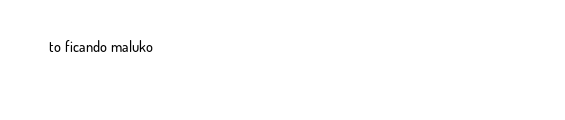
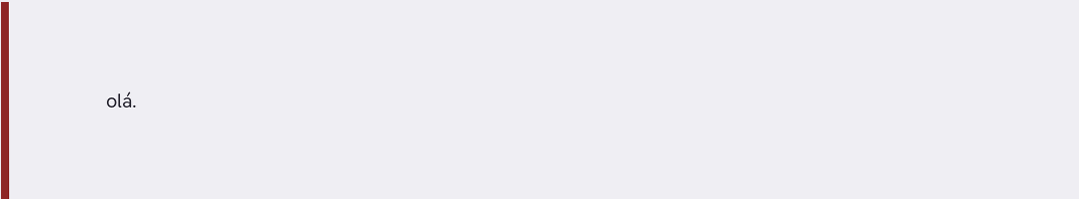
[49,40,153,52] to ficando maluko -> [105,90,138,109] olá.

